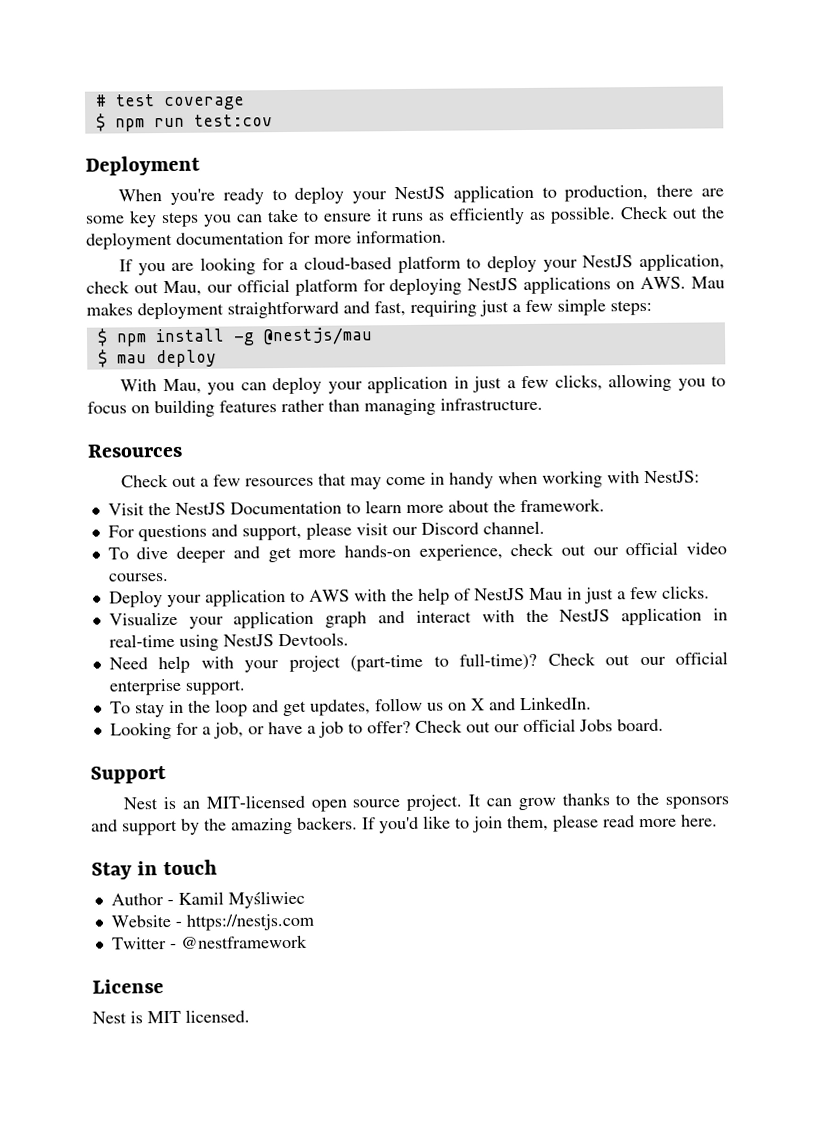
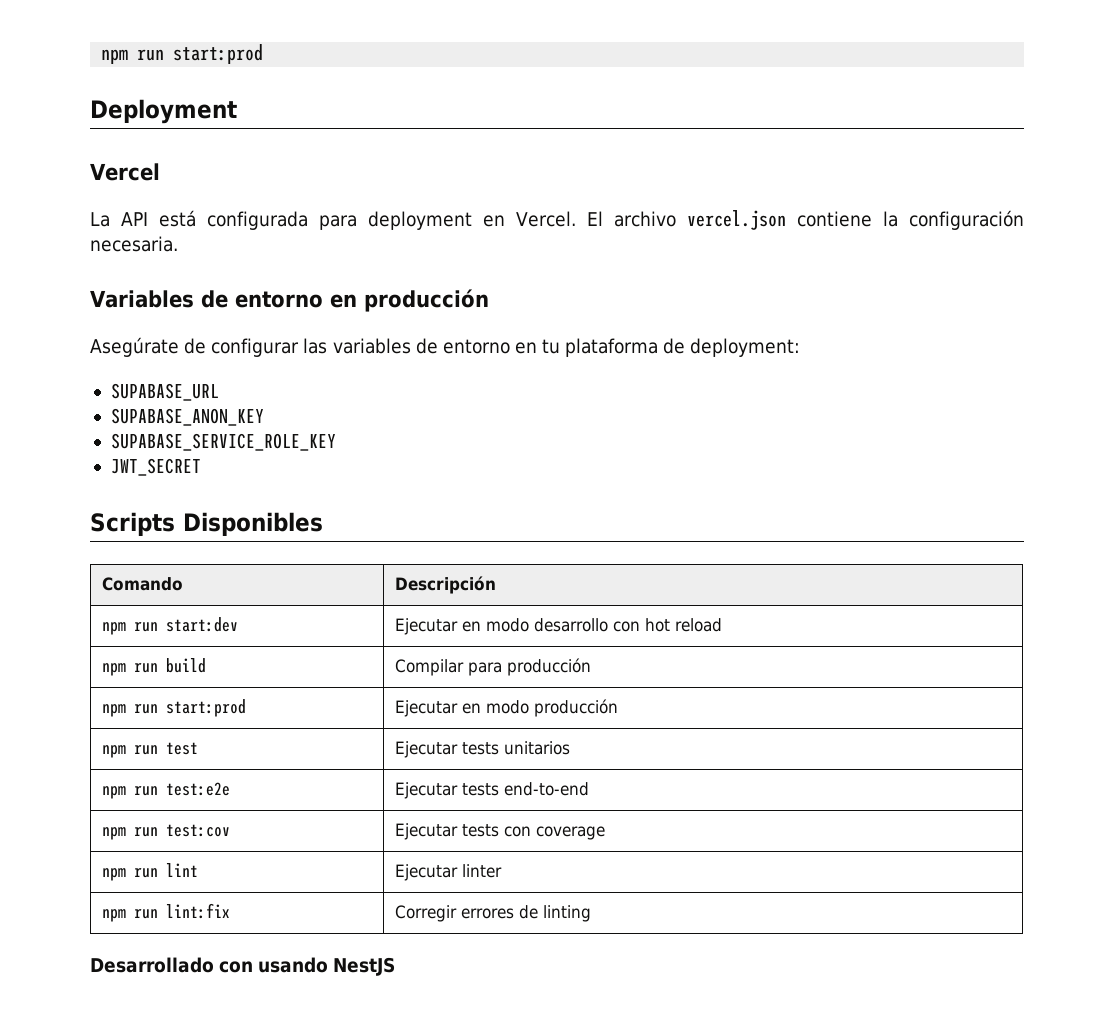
[94,94,245,111] [95,113,273,132] [85,155,200,176] [118,184,724,205] [85,205,725,228] [86,230,447,250] [119,253,726,276] [86,276,725,297] [86,298,652,320] [96,327,373,347] [97,349,217,368] [120,373,726,395] [87,397,543,418] [87,443,183,458] [121,470,701,490] [107,498,605,516] [107,520,545,542] [107,541,728,563] [107,573,169,582] [108,585,710,608] [108,607,728,629] [108,632,349,651] [108,651,729,674] [108,678,246,696] [109,696,592,718] [109,718,664,740] [90,766,166,784] [123,792,729,812] [91,814,718,836] [91,859,218,880] [110,890,305,909] [110,913,314,931] [111,934,308,950] [92,979,164,994] [92,1009,250,1024] # test coverage // $ npm run test:cov // Deployment // When you're ready to deploy your NestJS application to production, there are some key steps you can take to ensure it runs as efficiently as possible. Check out the deployment documentation for more information. // If you are looking for a cloud-based platform to deploy your NestJS application, check out Mau, our official platform for deploying NestJS applications on AWS. Mau makes deployment straightforward and fast, requiring just a few simple steps: // $ npm install -g @nestjs/mau // $ mau deploy // With Mau, you can deploy your application in just a few clicks, allowing you to focus on building features rather than managing infrastructure. // Resources // Check out a few resources that may come in handy when working with NestJS: // Visit the NestJS Documentation to learn more about the framework. // For questions and support, please visit our Discord channel. // To dive deeper and get more hands-on experience, check out our official video courses. // Deploy your application to AWS with the help of NestJS Mau in just a few clicks. // Visualize your application graph and interact with the NestJS application in real-time using NestJS Devtools. // Need help with your project (part-time to full-time)? Check out our official enterprise support. // To stay in the loop and get updates, follow us on X and LinkedIn. // Looking for a job, or have a job to offer? Check out our official Jobs board. // Support // Nest is an MIT-licensed open source project. It can grow thanks to the sponsors and support by the amazing backers. If you'd like to join them, please read more here. // Stay in touch // Author - Kamil Myśliwiec // Website - https://nestjs.com // Twitter - @nestframework // License // Nest is MIT licensed. -> [101,44,264,64] [90,99,237,124] [90,163,160,181] [90,210,1024,230] [90,236,178,252] [90,289,489,312] [90,337,801,357] [110,383,219,401] [110,408,264,426] [110,433,336,451] [110,458,201,476] [90,512,323,536] [101,577,183,591] [394,576,496,594] [101,617,238,635] [394,618,722,635] [101,658,206,676] [394,658,591,676] [101,699,246,717] [394,699,618,717] [101,742,198,758] [394,741,570,758] [101,782,230,799] [394,782,589,799] [101,824,230,840] [394,823,605,840] [101,863,198,881] [394,864,502,881] [101,903,230,922] [394,905,591,922] [90,957,396,976] npm run start:prod // Deployment // Vercel // La API está configurada para deployment en Vercel. El archivo vercel.json contiene la configuración necesaria. // Variables de entorno en producción // Asegúrate de configurar las variables de entorno en tu plataforma de deployment: // SUPABASE_URL // SUPABASE_ANON_KEY // SUPABASE_SERVICE_ROLE_KEY // JWT_SECRET // Scripts Disponibles // Comando | Descripción // npm run start:dev | Ejecutar en modo desarrollo con hot reload // npm run build | Compilar para producción // npm run start:prod | Ejecutar en modo producción // npm run test | Ejecutar tests unitarios // npm run test:e2e | Ejecutar tests end-to-end // npm run test:cov | Ejecutar tests con coverage // npm run lint | Ejecutar linter // npm run lint:fix | Corregir errores de linting // Desarrollado con usando NestJS

